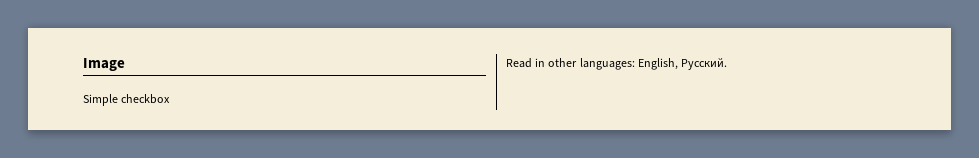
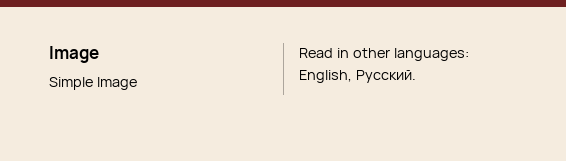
[121,94,171,104] checkbox -> [96,77,137,90] Image

